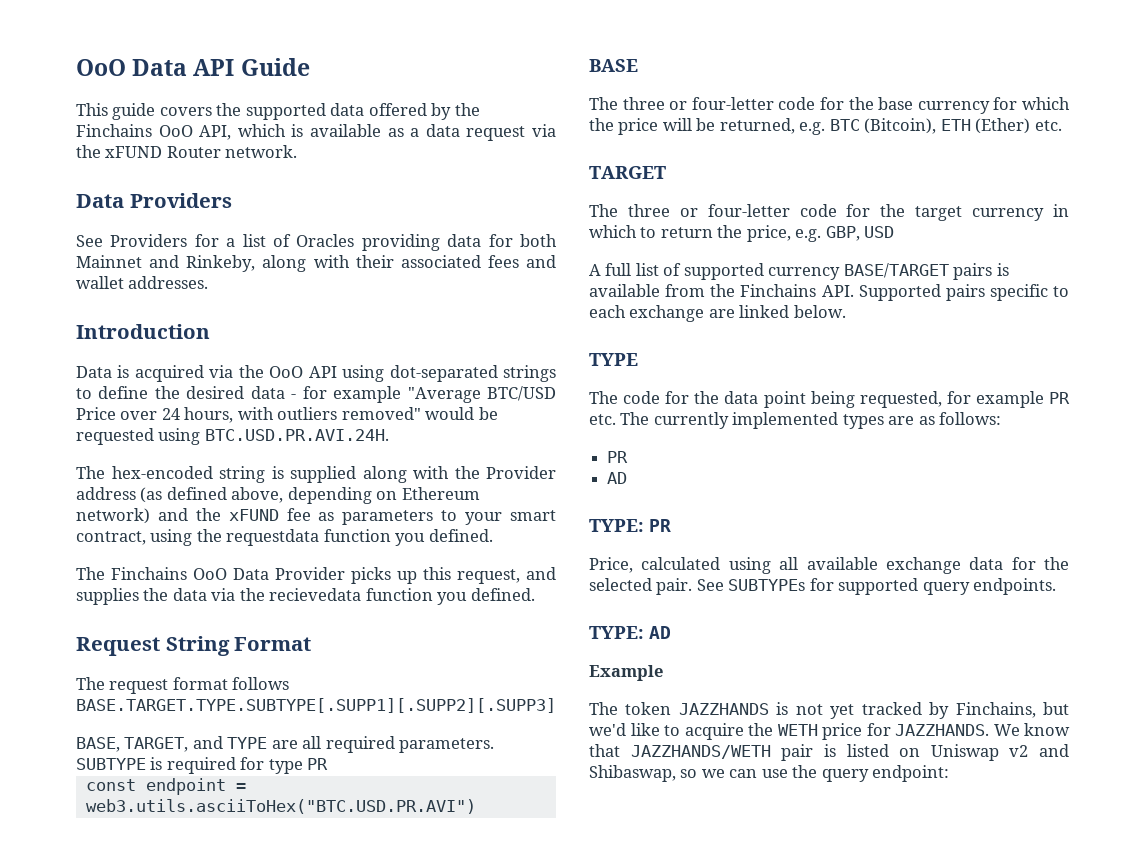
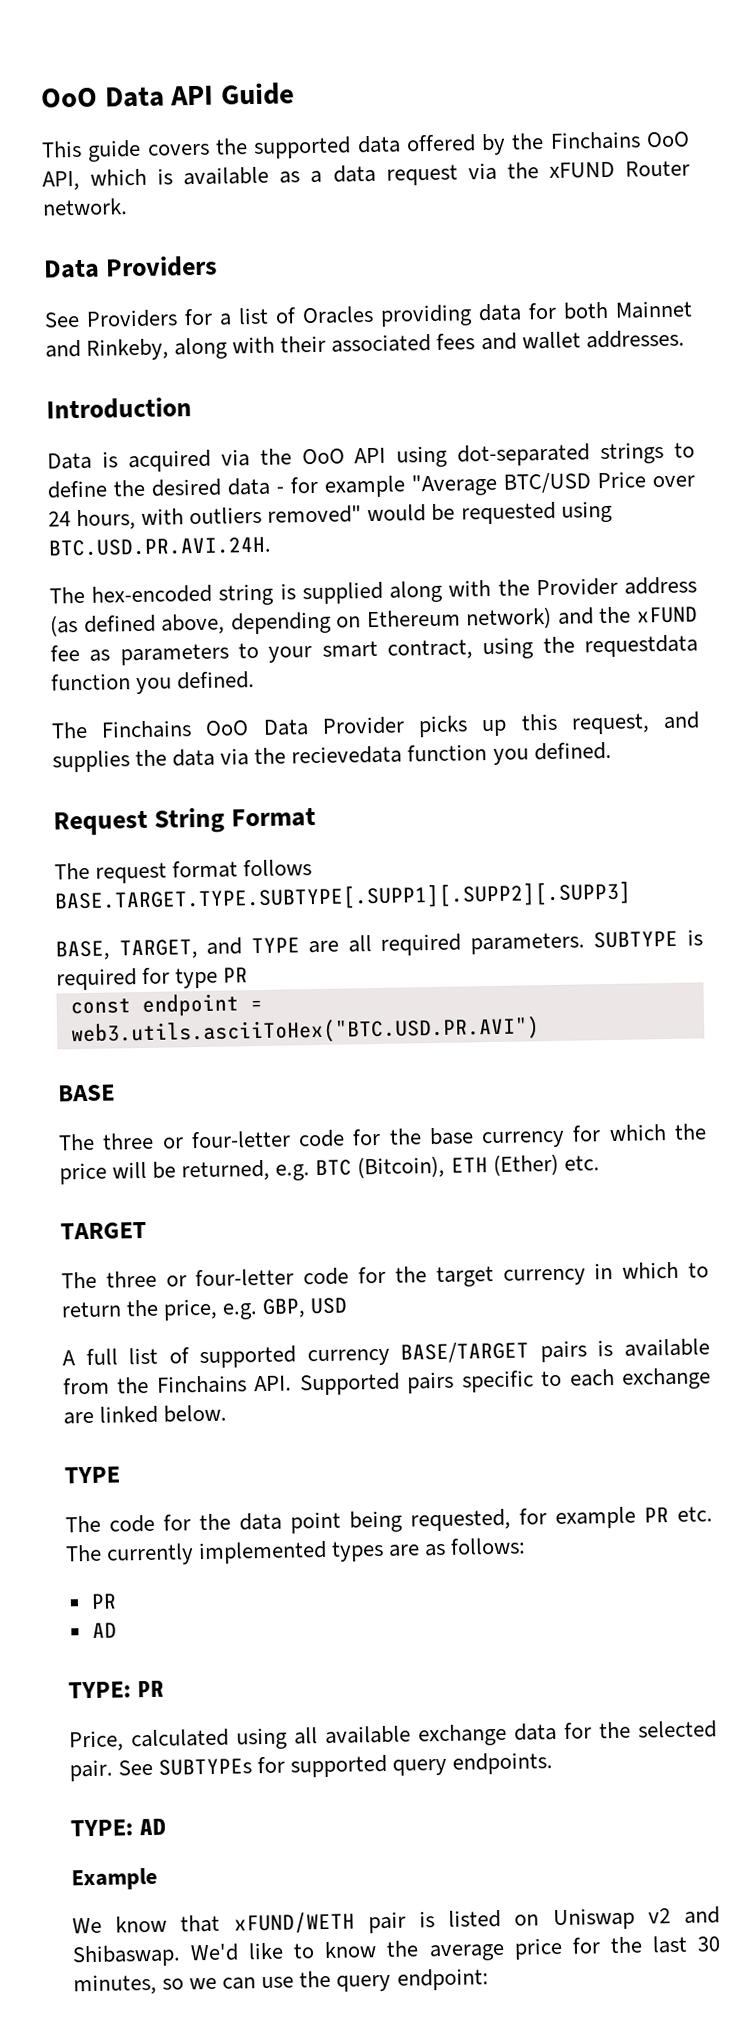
[589,702,1069,719] [589,723,989,740] The token JAZZHANDS is not yet tracked by Finchains, but we'd like to acquire the WETH price for JAZZHANDS. -> (158, 1879) none
[630,745,771,759] JAZZHANDS/WETH -> [233,1911,355,1934] xFUND/WETH
[589,765,676,782] Shibaswap, -> [72,1935,720,1968] [73,1973,157,1996] Shibaswap. We'd like to know the average price for the last 30 minutes,

